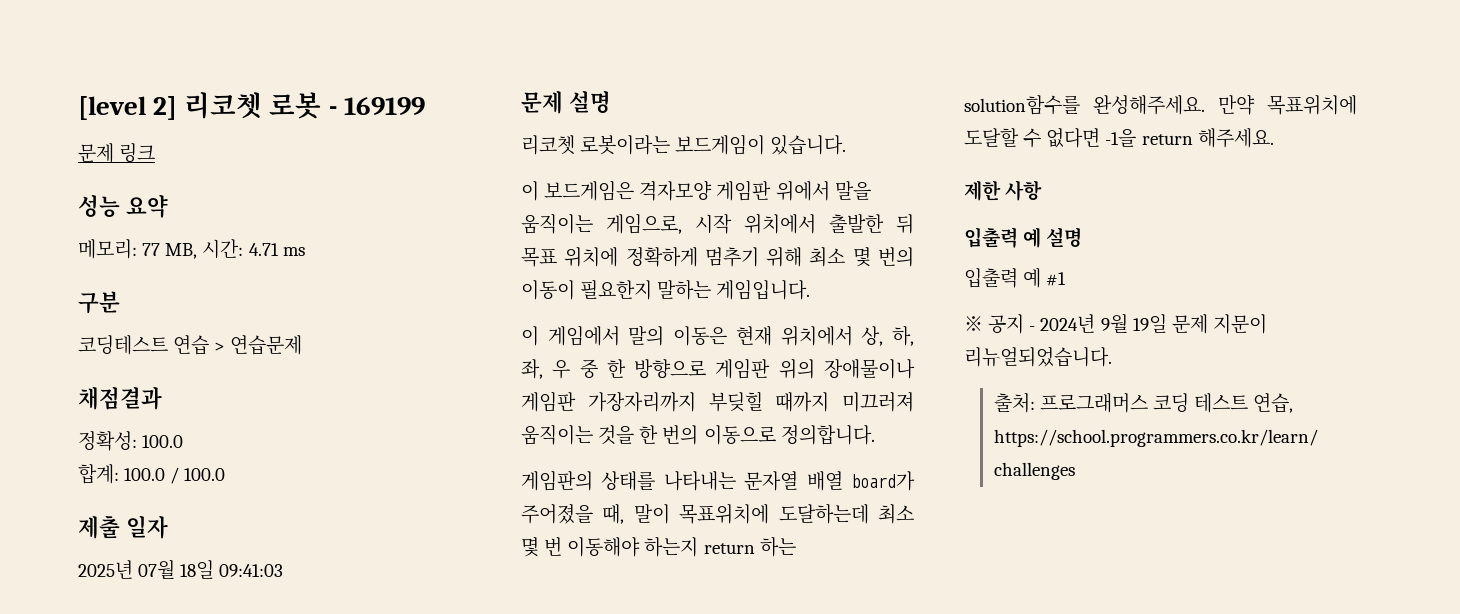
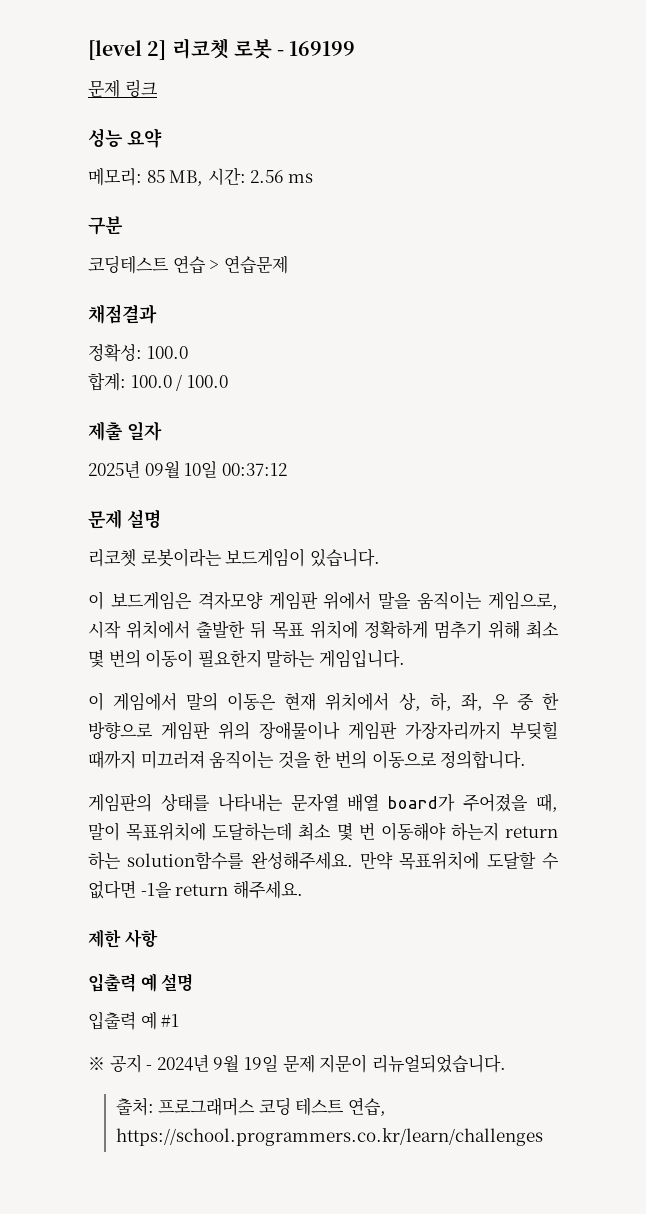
[142,243,161,256] 77 -> [146,170,165,183] 85
[248,243,279,256] 4.71 -> [250,170,284,183] 2.56
[138,559,284,579] 07월 18일 09:41:03 -> [144,461,287,478] 09월 10일 00:37:12

